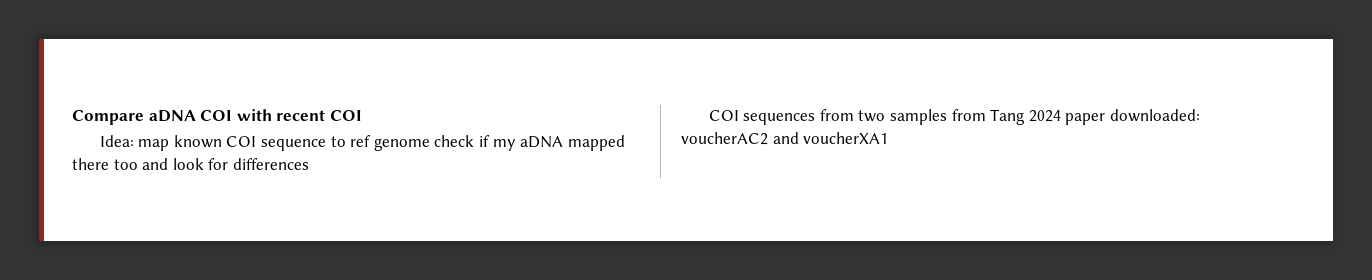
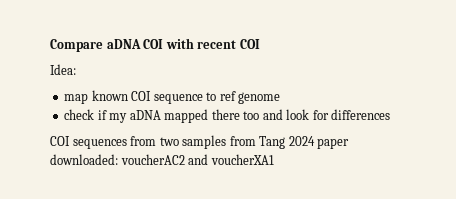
(134, 141) none -> (76, 69) //
(430, 144) none -> (281, 98) //

